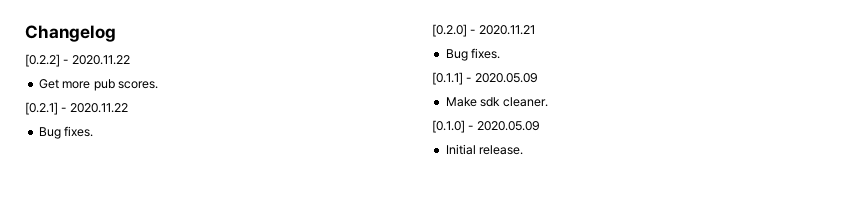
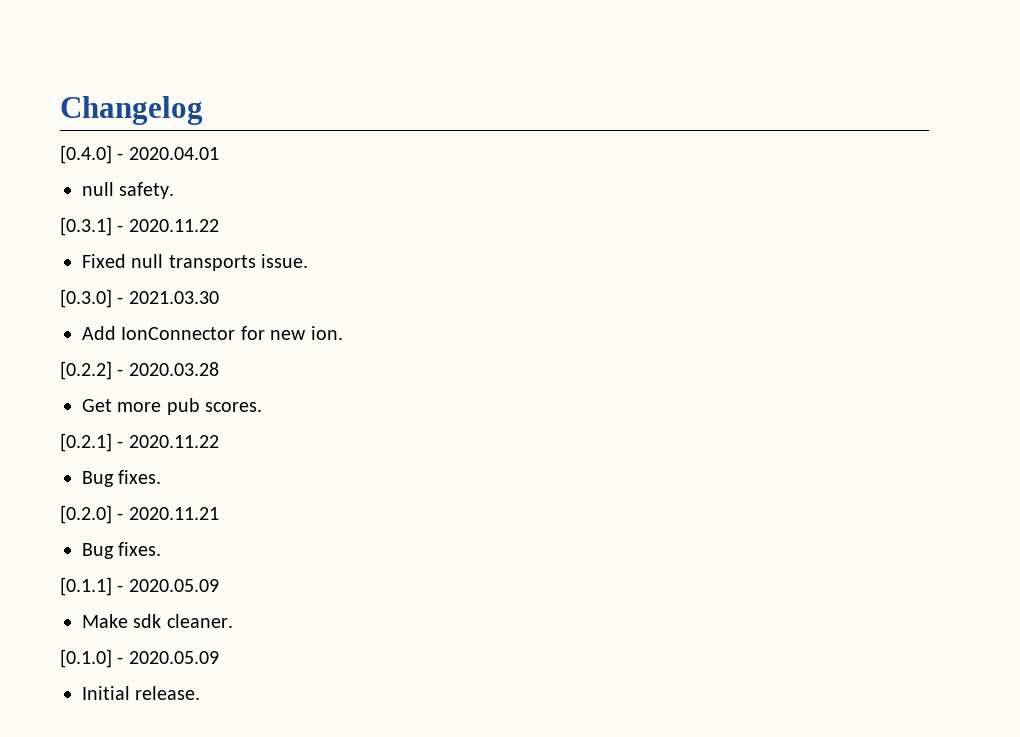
(116, 33) none -> [60,145,219,164] [82,182,175,199] [60,217,219,236] [82,254,309,271] [60,289,219,308] [82,326,343,340] // [0.4.0] - 2020.04.01 // null safety. // [0.3.1] - 2020.11.22 // Fixed null transports issue. // [0.3.0] - 2021.03.30 // Add IonConnector for new ion.
[71,55,130,65] 2020.11.22 -> [128,362,219,376] 2020.03.28

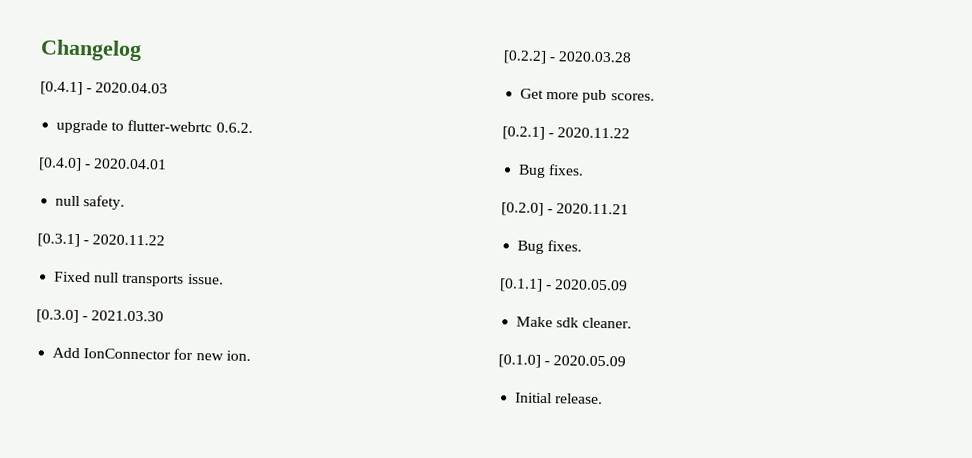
(203, 110) none -> [40,81,169,96] [56,119,253,134] // [0.4.1] - 2020.04.03 // upgrade to flutter-webrtc 0.6.2.

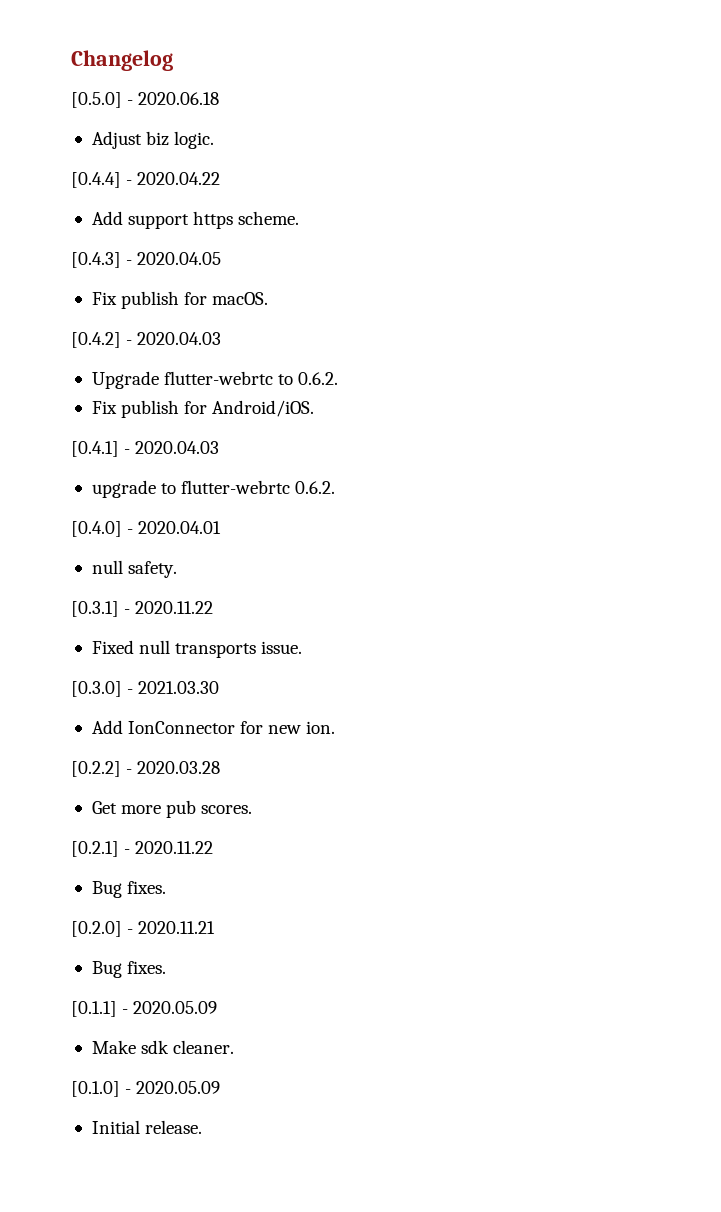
(142, 50) none -> [71,92,220,108] [91,131,215,149] [71,172,221,188] [91,211,300,229] [71,252,222,268] [91,291,269,309] [71,332,222,348] [91,371,339,389] [91,400,315,418] // [0.5.0] - 2020.06.18 // Adjust biz logic. // [0.4.4] - 2020.04.22 // Add support https scheme. // [0.4.3] - 2020.04.05 // Fix publish for macOS. // [0.4.2] - 2020.04.03 // Upgrade flutter-webrtc to 0.6.2. // Fix publish for Android/iOS.

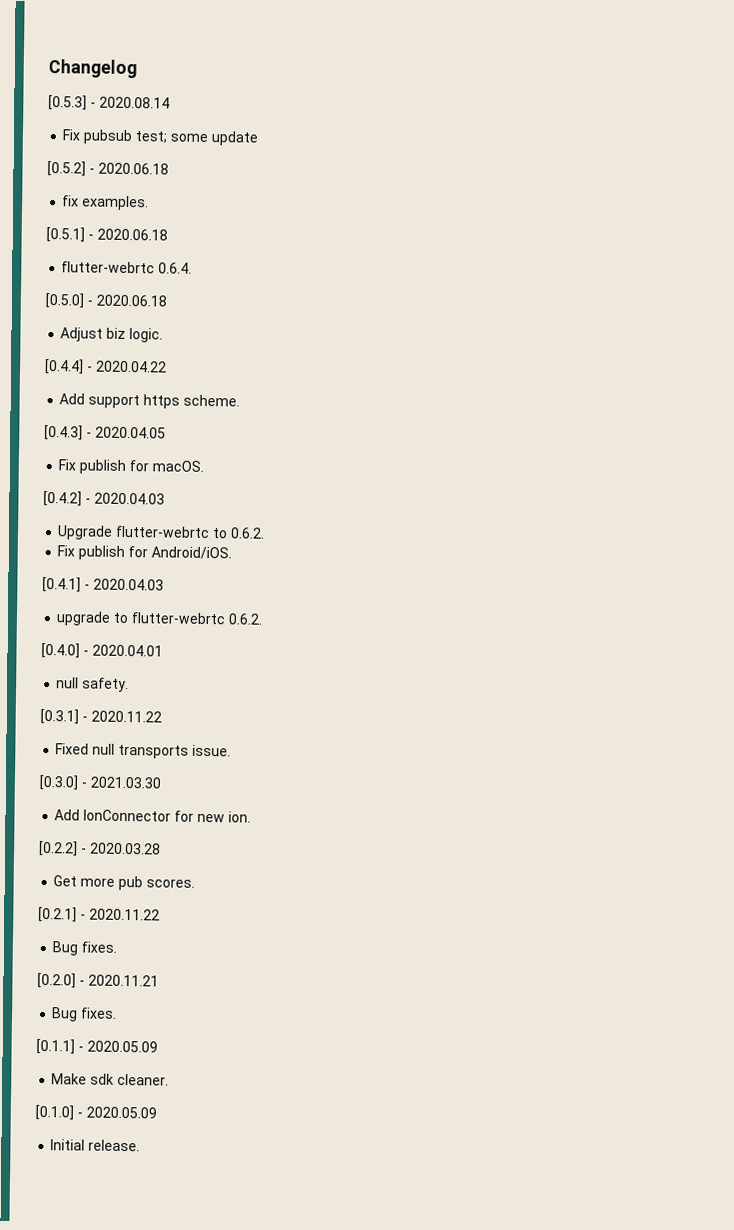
(173, 60) none -> [48,95,170,111] [62,129,258,146] [47,161,169,177] [62,195,150,211] [46,227,168,243] [61,261,193,274] // [0.5.3] - 2020.08.14 // Fix pubsub test; some update // [0.5.2] - 2020.06.18 // fix examples. // [0.5.1] - 2020.06.18 // flutter-webrtc 0.6.4.

